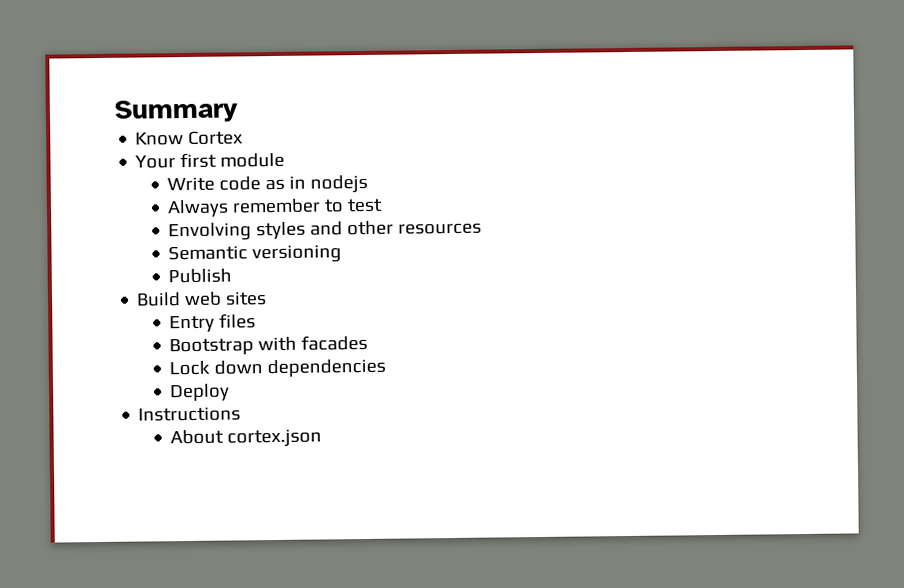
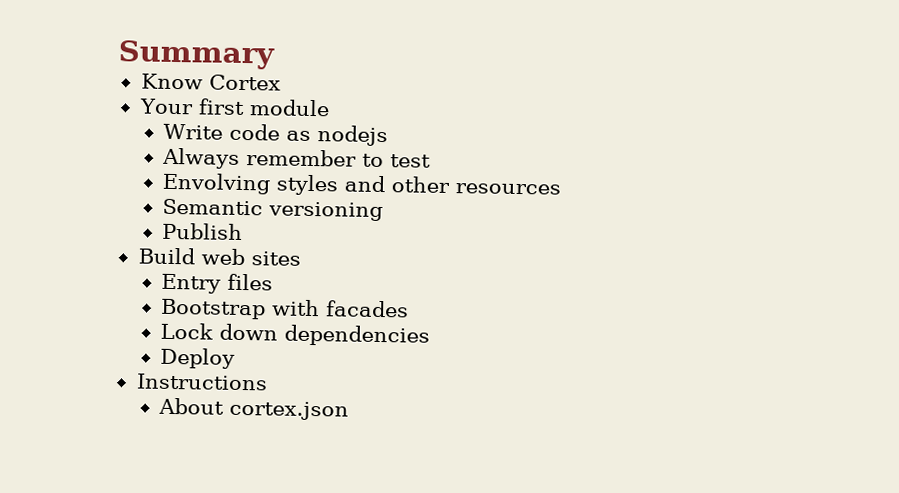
[289,175,307,189] in -> (312, 135) none

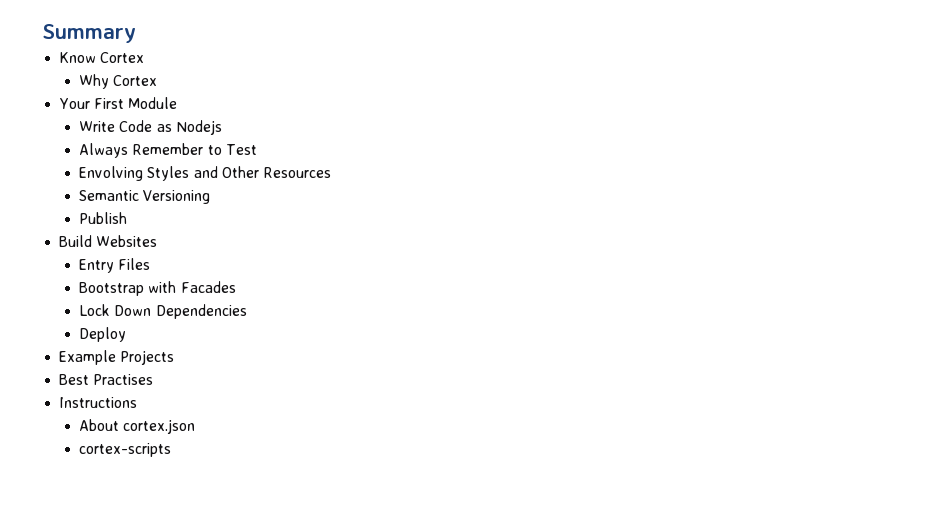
(281, 82) none -> [79,74,158,89] // Why Cortex
[197,98,330,117] first module -> [94,97,178,109] First Module
[229,123,389,147] [162,147,432,169] [162,172,562,196] code as nodejs // Always remember to test // Envolving styles and other resources -> [119,120,222,135] [79,143,257,158] [79,166,331,181] Code as Nodejs // Always Remember to Test // Envolving Styles and Other Resources
[268,201,384,222] versioning -> [143,190,211,204] Versioning
[200,248,301,266] web sites -> [96,235,158,247] Websites
[227,273,274,291] files -> [118,258,151,270] Files
[325,300,410,318] facades -> [180,281,236,293] Facades
[219,323,431,347] down dependencies -> [114,304,247,319] Down Dependencies
(236, 358) none -> [59,350,175,365] [59,374,154,385] // Example Projects // Best Practises
(350, 410) none -> [79,443,172,457] // cortex-scripts

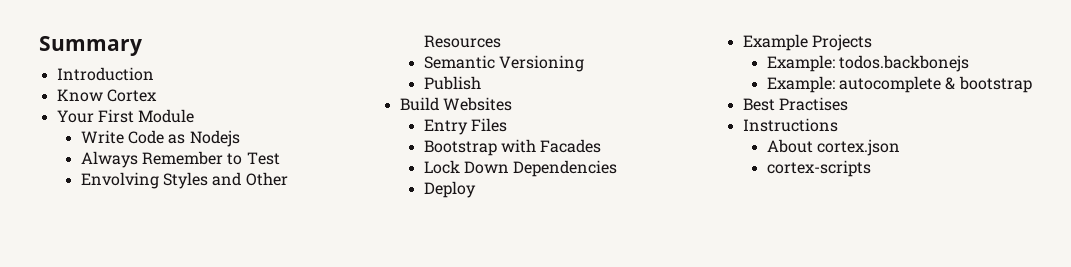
(136, 33) none -> [56,67,154,81] // Introduction
[79,74,158,89] // Why Cortex -> (157, 95) none
(175, 357) none -> [766,55,970,72] [766,76,1032,93] // Example: todos.backbonejs // Example: autocomplete & bootstrap

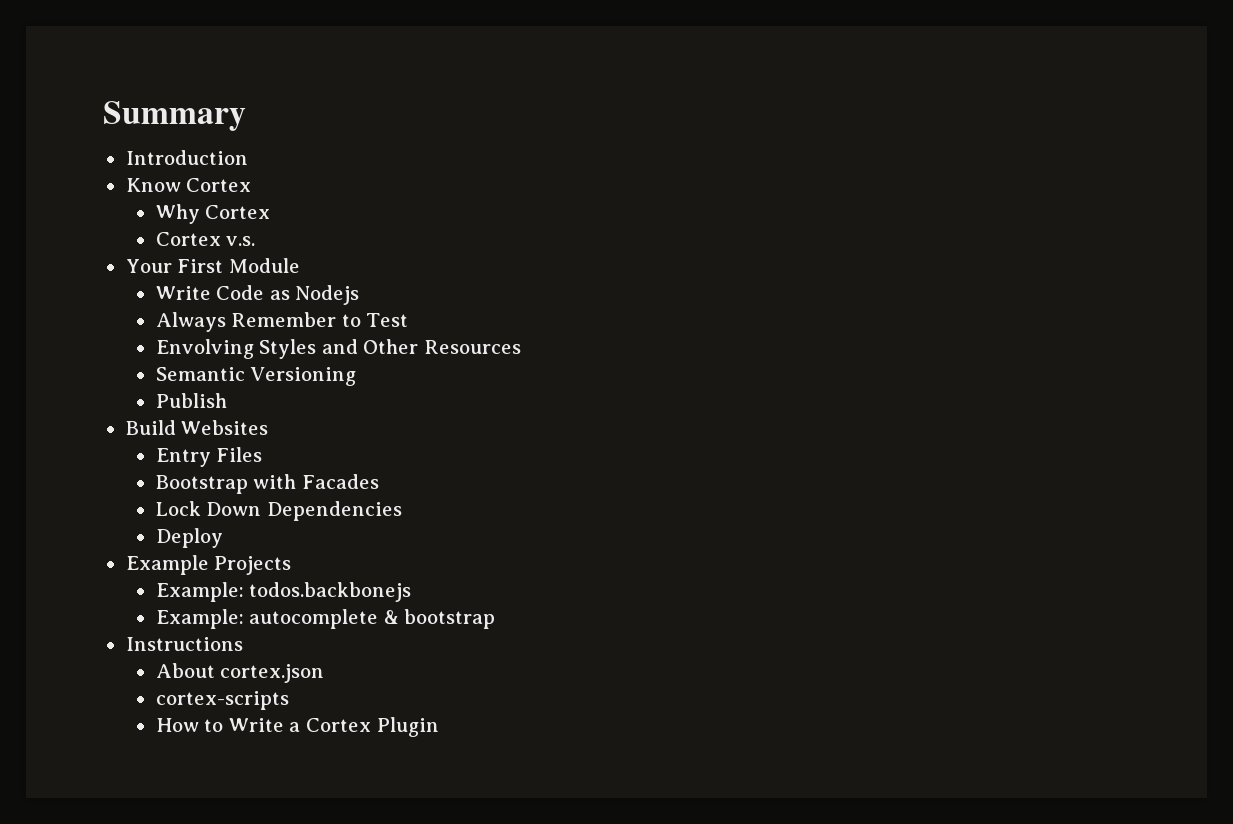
(157, 95) none -> [155,204,271,224] [155,232,256,246] // Why Cortex // Cortex v.s.
[742,97,848,111] // Best Practises -> (496, 619) none
(871, 168) none -> [155,717,439,737] // How to Write a Cortex Plugin

